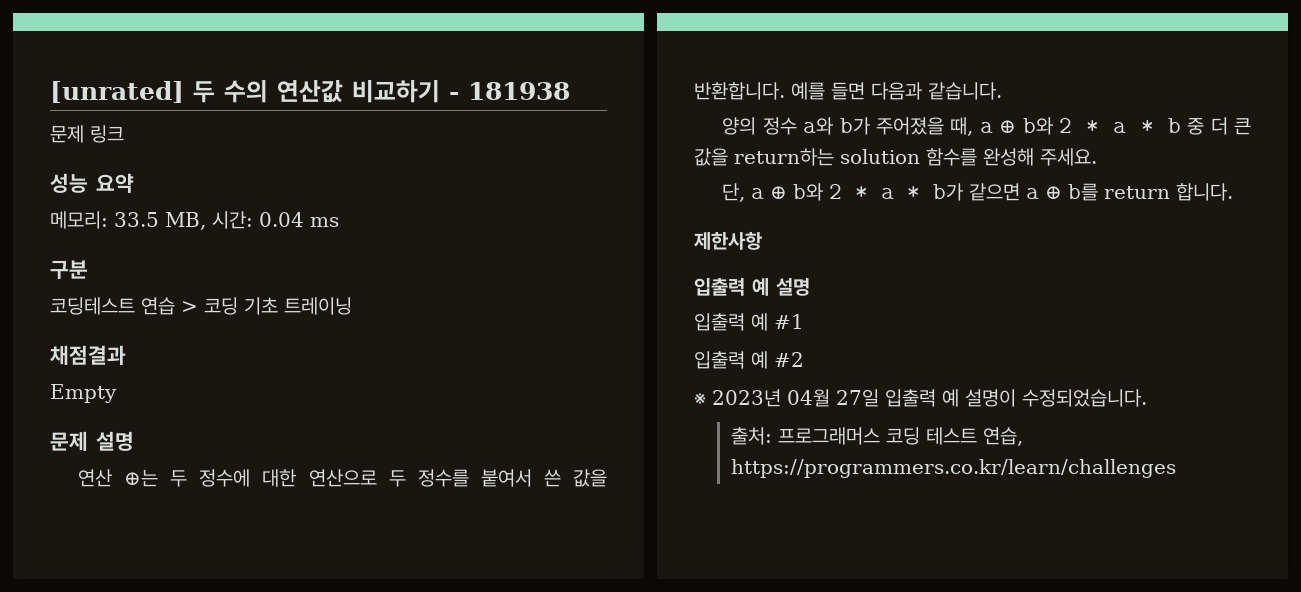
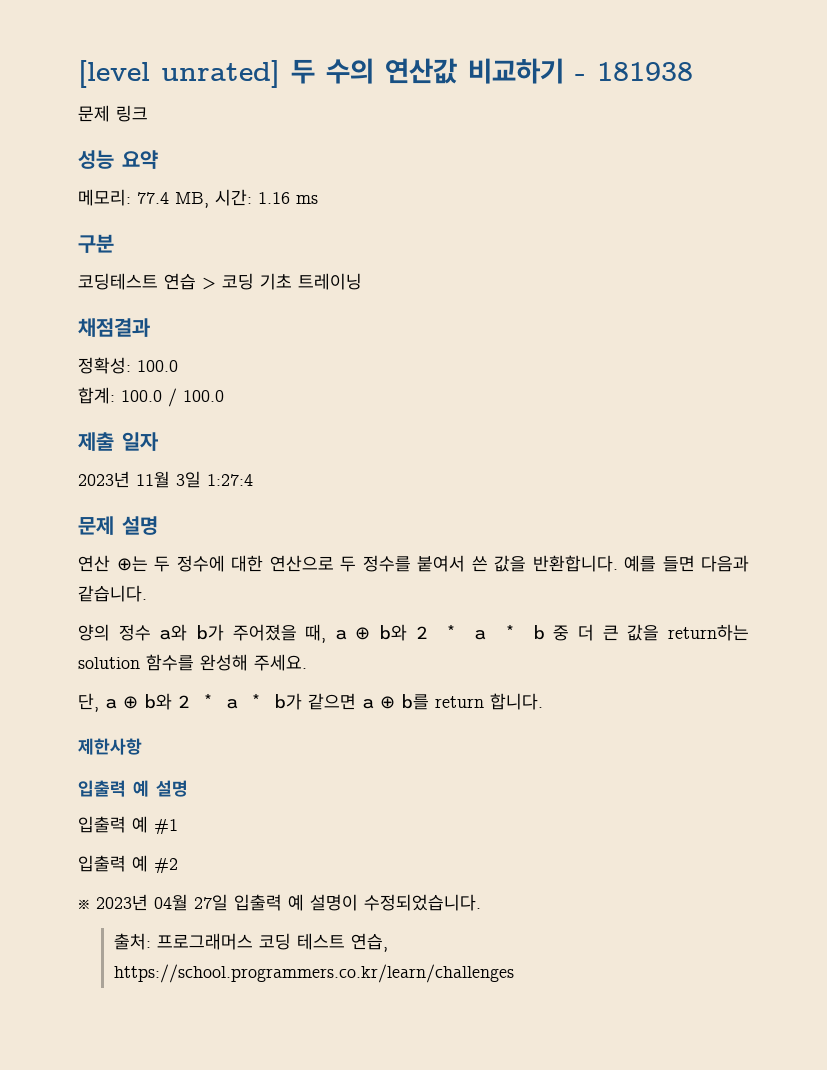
[50,81,184,103] [unrated] -> [78,60,280,88] [level unrated]
[114,212,159,227] 33.5 -> [137,192,169,204] 77.4
[259,212,304,227] 0.04 -> [258,192,290,204] 1.16
[50,384,117,403] Empty -> [78,357,178,374] [78,387,224,407] [78,432,159,451] [78,471,253,488] 정확성: 100.0 // 합계: 100.0 / 100.0 // 제출 일자 // 2023년 11월 3일 1:27:4
[730,459,1176,478] https://programmers.co.kr/learn/challenges -> [113,964,514,983] https://school.programmers.co.kr/learn/challenges

